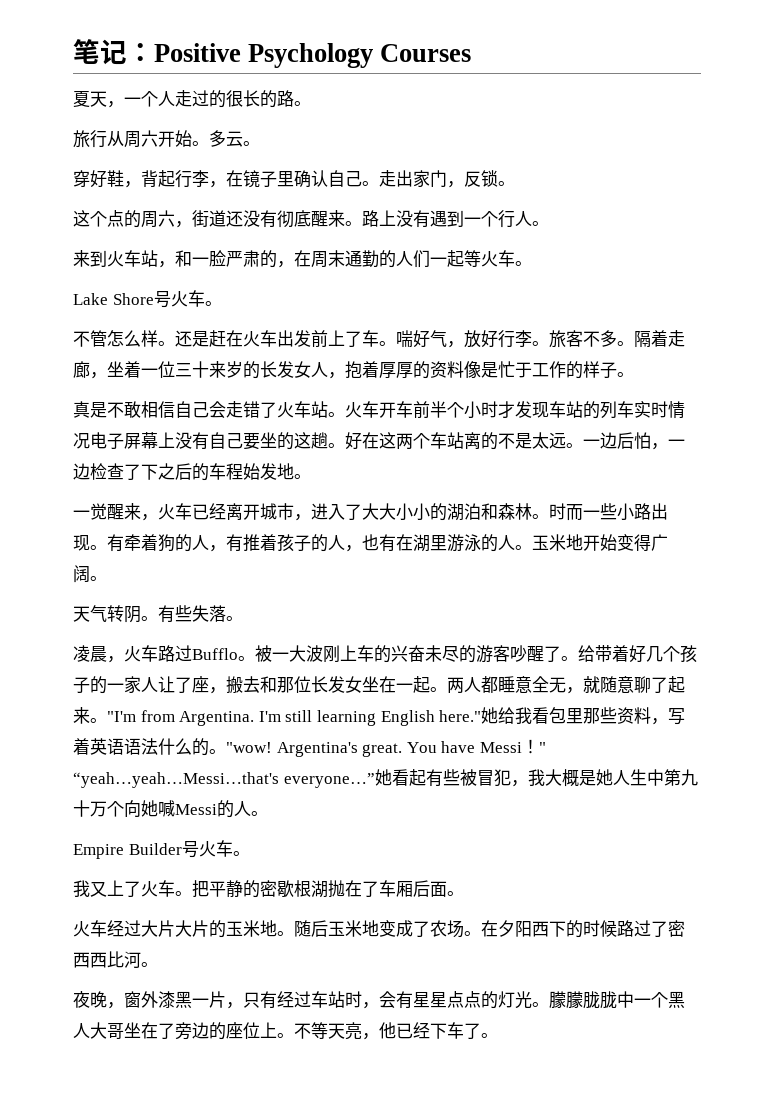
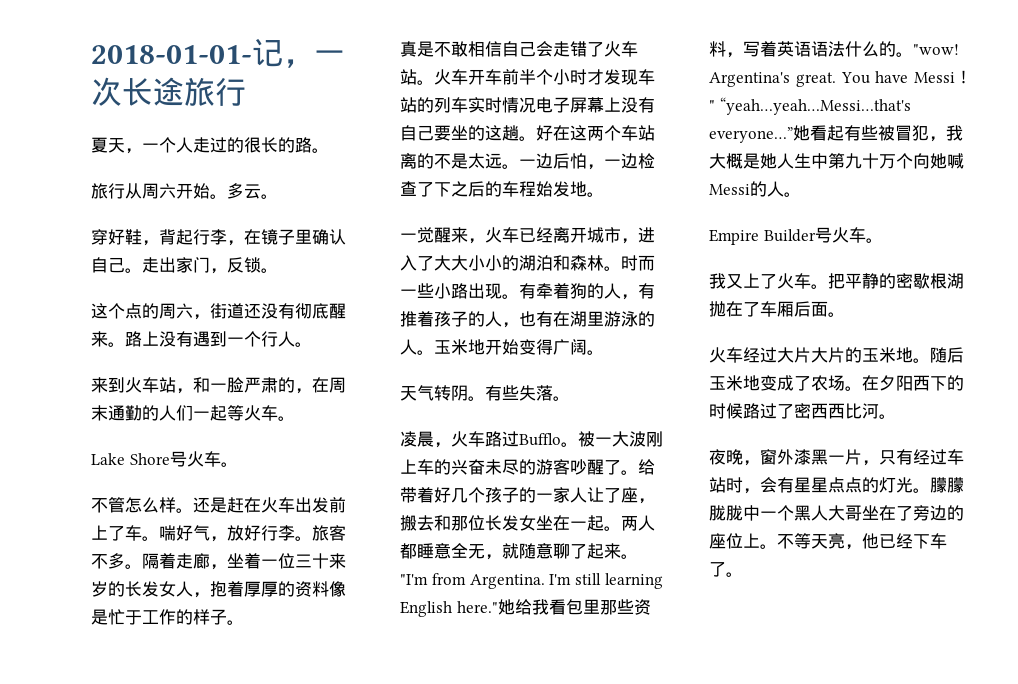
[73,39,472,68] 笔记：Positive Psychology Courses -> [91,38,345,68] [91,77,246,106] 2018-01-01-记，一次长途旅行

